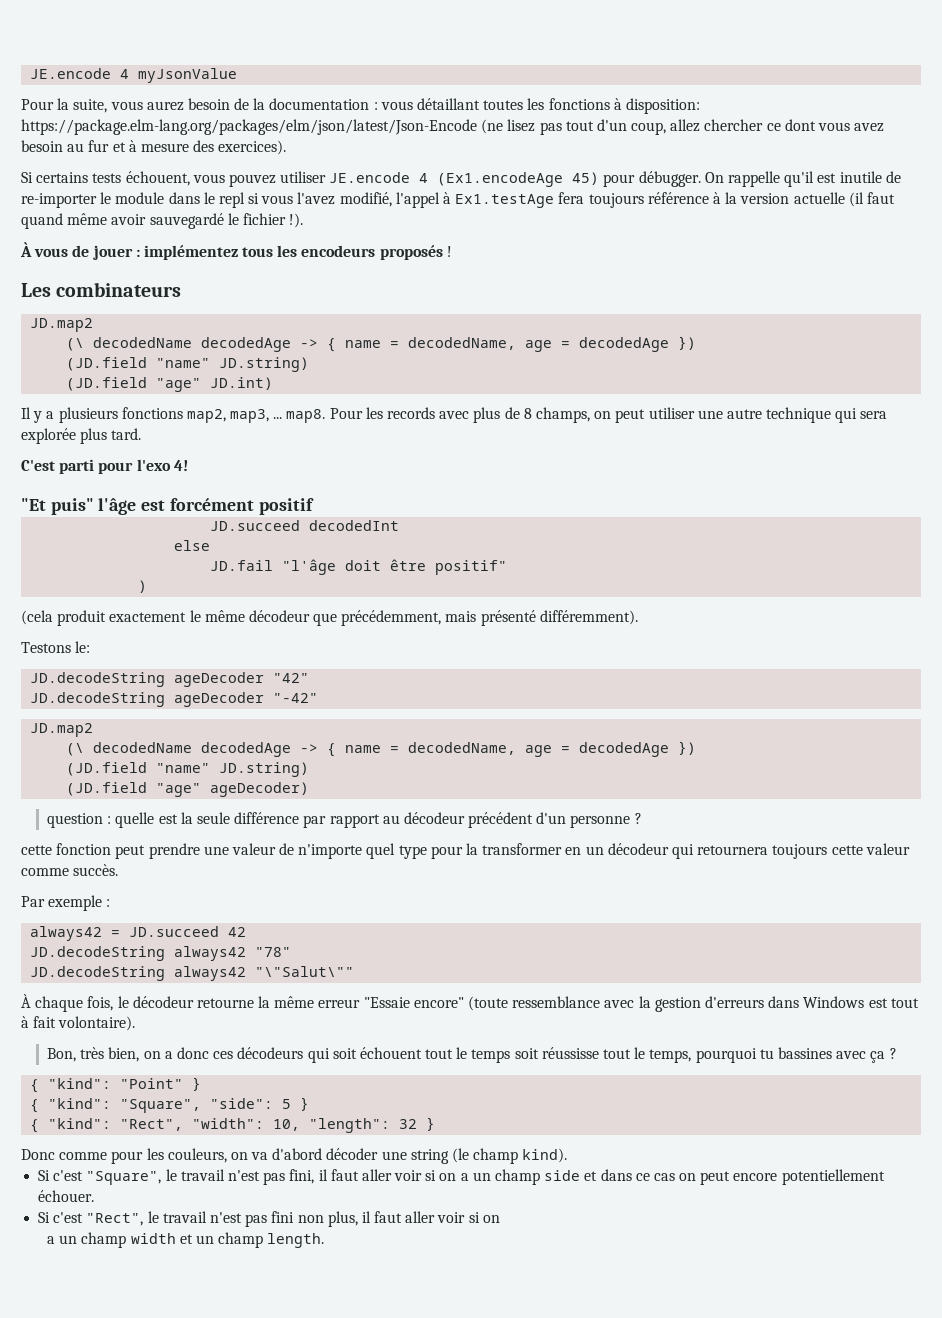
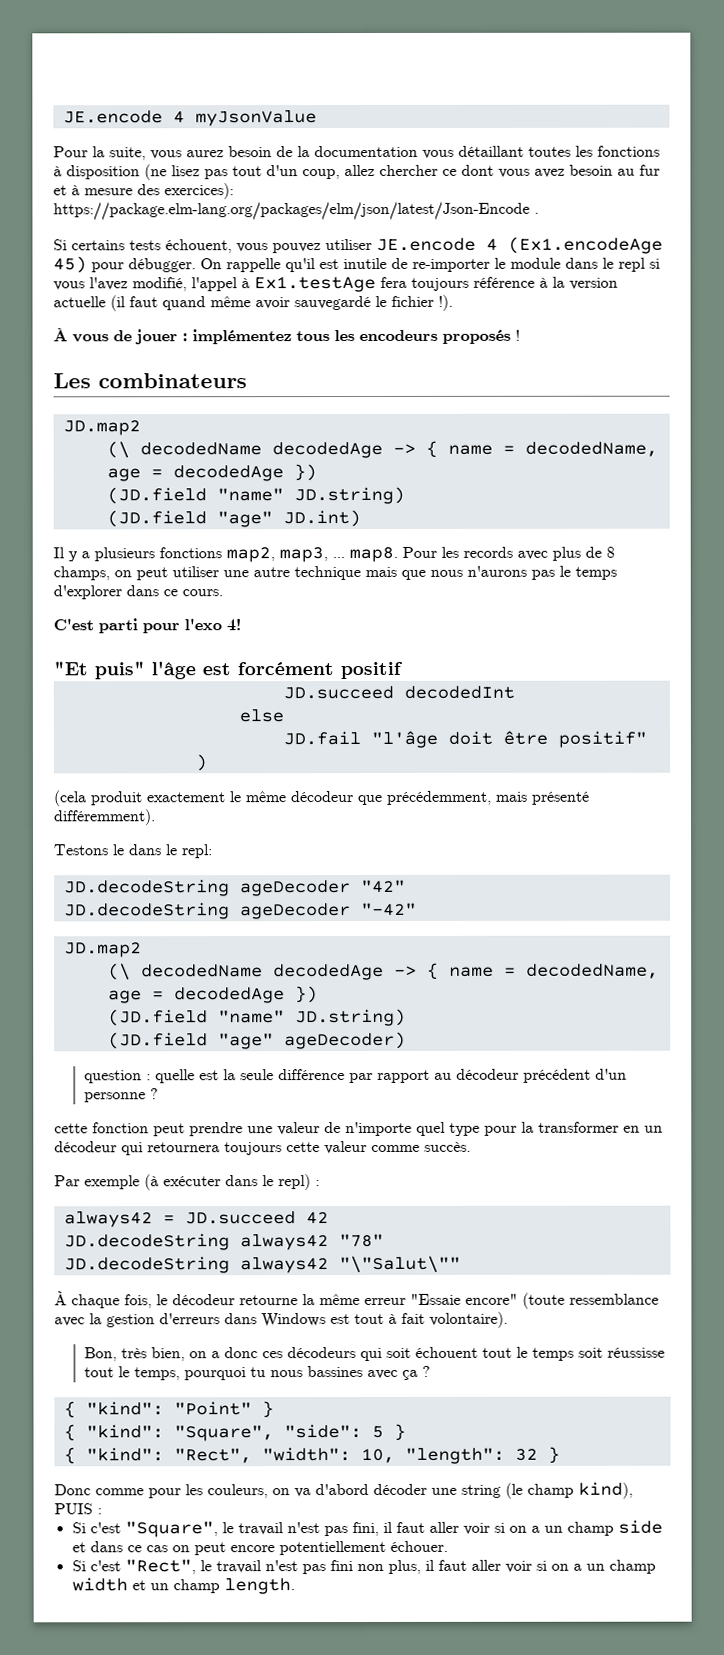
[373,102,378,110] : -> (418, 151) none
[625,98,700,114] [21,119,477,135] disposition: https://package.elm-lang.org/packages/elm/json/latest/Json-Encode -> [66,165,140,180] disposition
[218,140,287,155] exercices). -> [164,183,234,200] [53,201,539,221] exercices): https://package.elm-lang.org/packages/elm/json/latest/Json-Encode .
[835,408,888,423] [21,428,142,444] qui sera explorée plus tard. -> [365,565,617,580] [53,585,223,600] mais que nous n'aurons pas le temps d'explorer dans ce cours.
[75,641,91,653] le: -> [113,844,213,859] le dans le repl:
(103, 903) none -> [144,1174,311,1191] (à exécuter dans le repl)
(774, 1054) none -> [269,1370,303,1378] nous
[522,1148,568,1163] kind). -> [578,1481,633,1499] [54,1503,102,1515] kind), PUIS :
(500, 1219) // -> (569, 1567) none

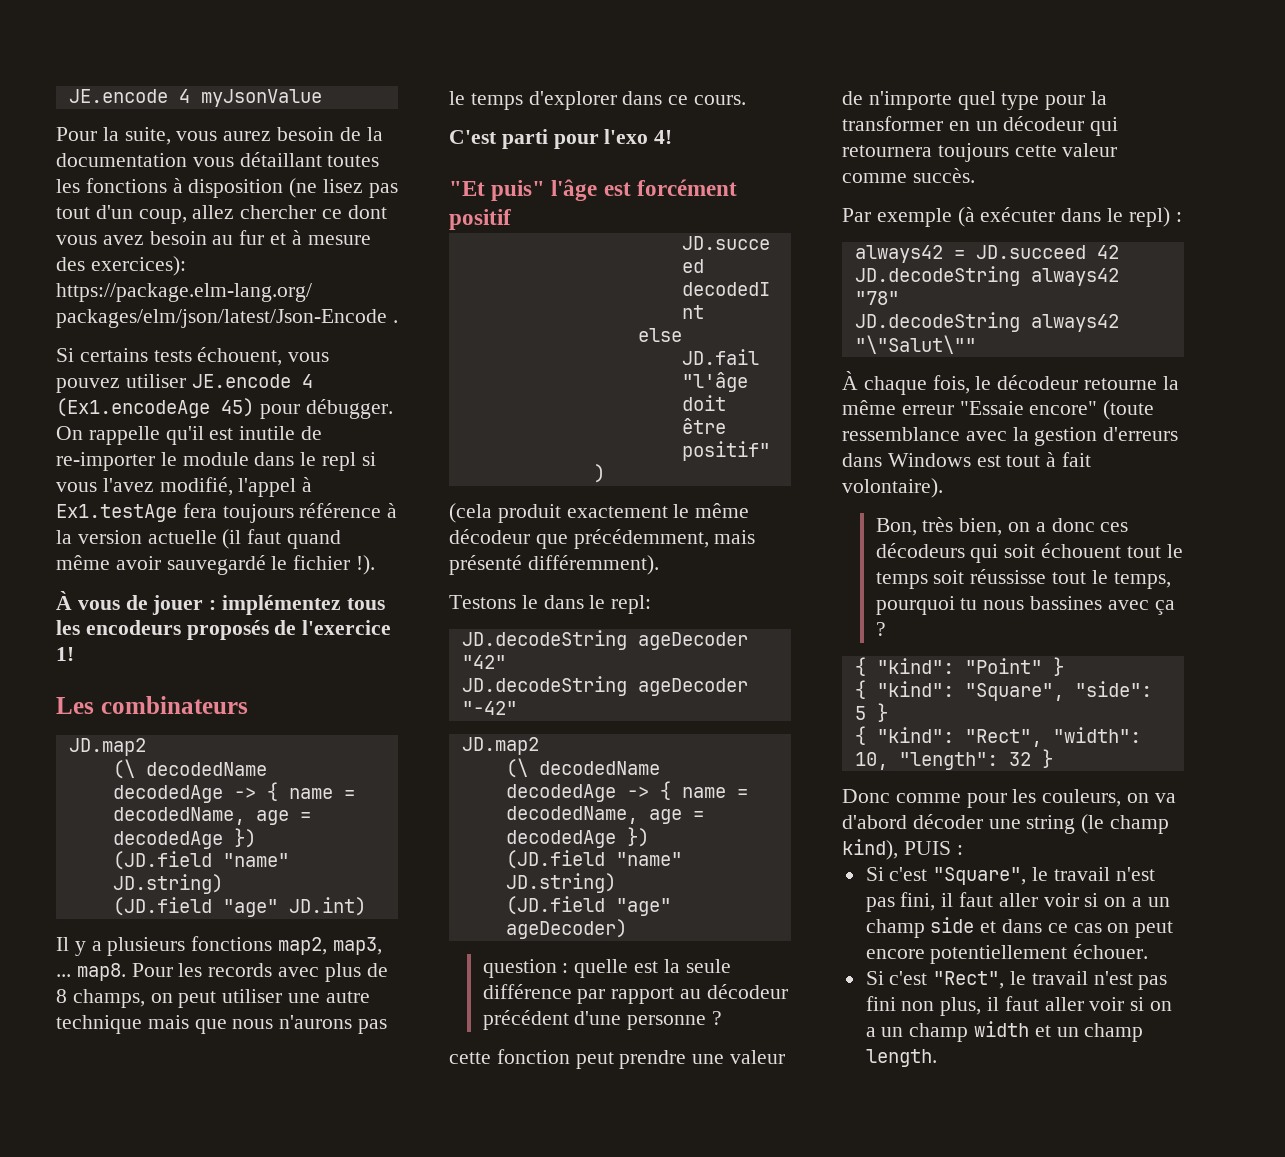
[515,329,520,341] ! -> [274,620,392,635] [56,647,74,661] de l'exercice 1!
[594,1068,627,1080] d'un -> [574,1011,622,1025] d'une

